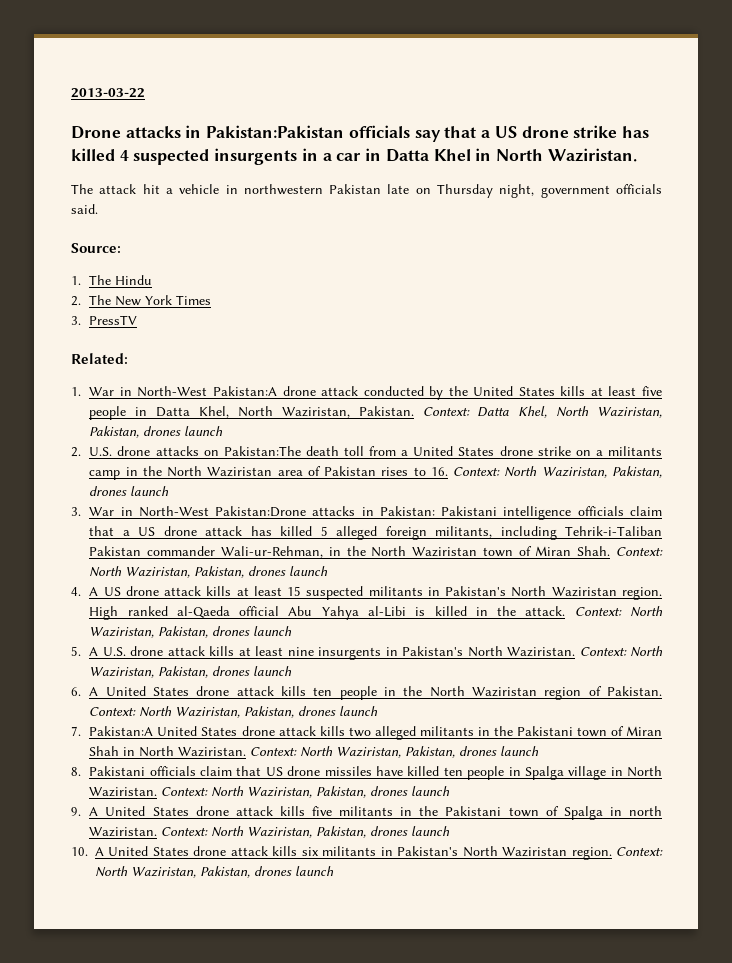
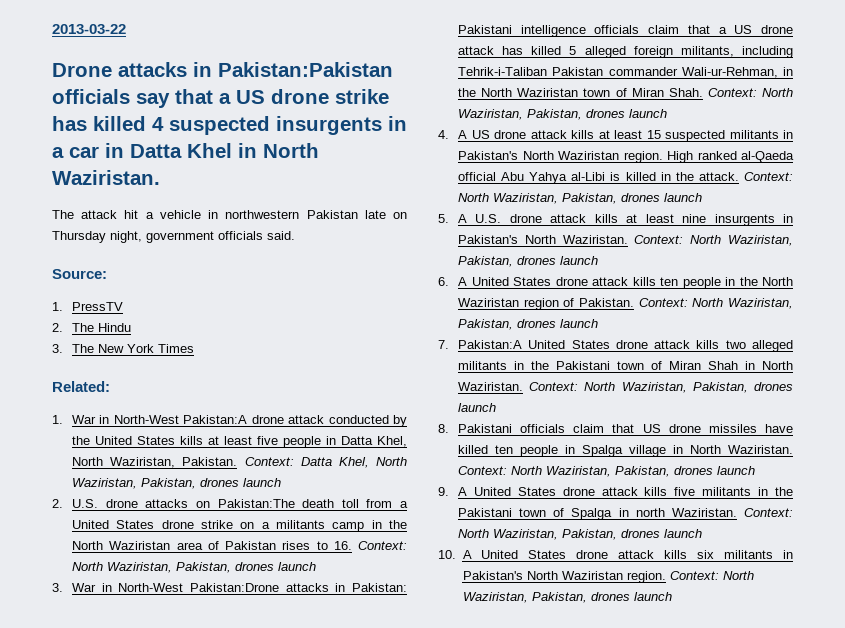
(81, 280) none -> [72,302,124,311] [52,323,63,332] PressTV // 2.
[71,296,81,306] 2. -> [52,344,63,353] 3.
[71,315,138,325] // 3. PressTV -> (195, 348) none

